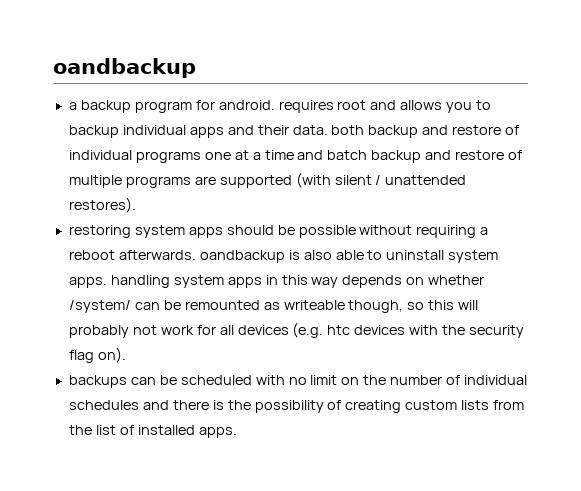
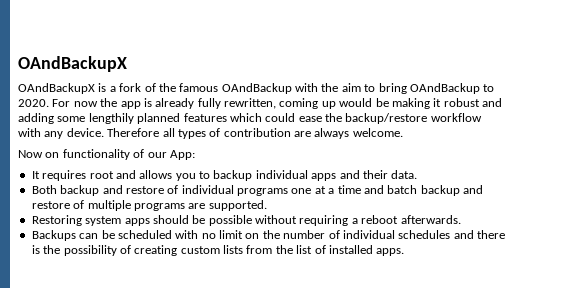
[53,58,196,78] [68,100,275,113] oandbackup // a backup program for android. -> [18,56,127,72] [18,83,495,94] [18,98,502,109] [18,113,482,124] [18,128,403,139] [18,149,195,160] [31,171,40,179] OAndBackupX // OAndBackupX is a fork of the famous OAndBackup with the aim to bring OAndBackup to 2020. For now the app is already fully rewritten, coming up would be making it robust and adding some lengthily planned features which could ease the backup/restore workflow with any device. Therefore all types of contribution are always welcome. // Now on functionality of our App: // It
[331,125,365,135] both -> [31,185,57,194] // Both
[219,172,467,188] [68,197,136,213] [68,225,131,238] supported (with silent / unattended restores). // restoring -> [208,200,267,211] [31,215,82,226] supported. // Restoring
[199,250,499,263] [68,275,485,288] [68,300,479,313] [68,322,525,338] [68,347,126,363] [68,375,127,388] oandbackup is also able to uninstall system apps. handling system apps in this way depends on whether /system/ can be remounted as writeable though, so this will probably not work for all devices (e.g. htc devices with the security flag on). // backups -> [31,230,76,241] // Backups

